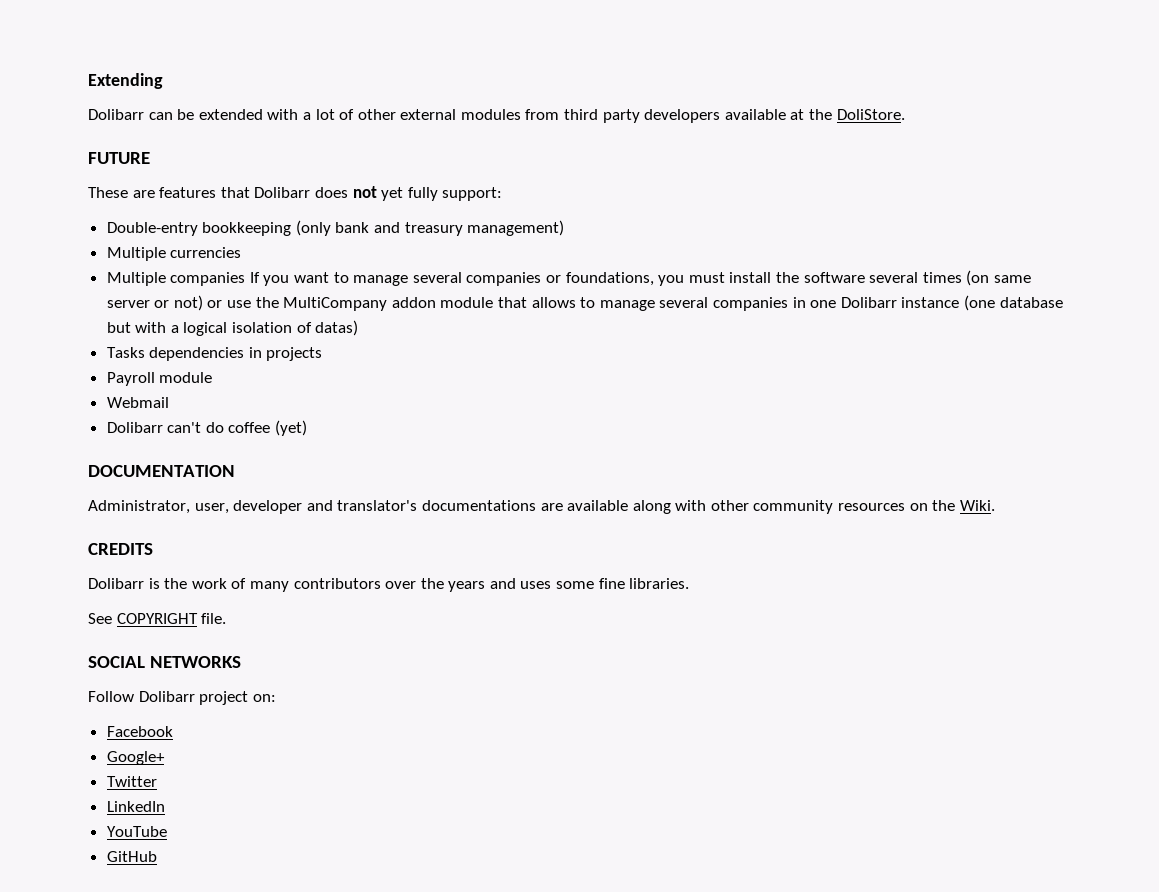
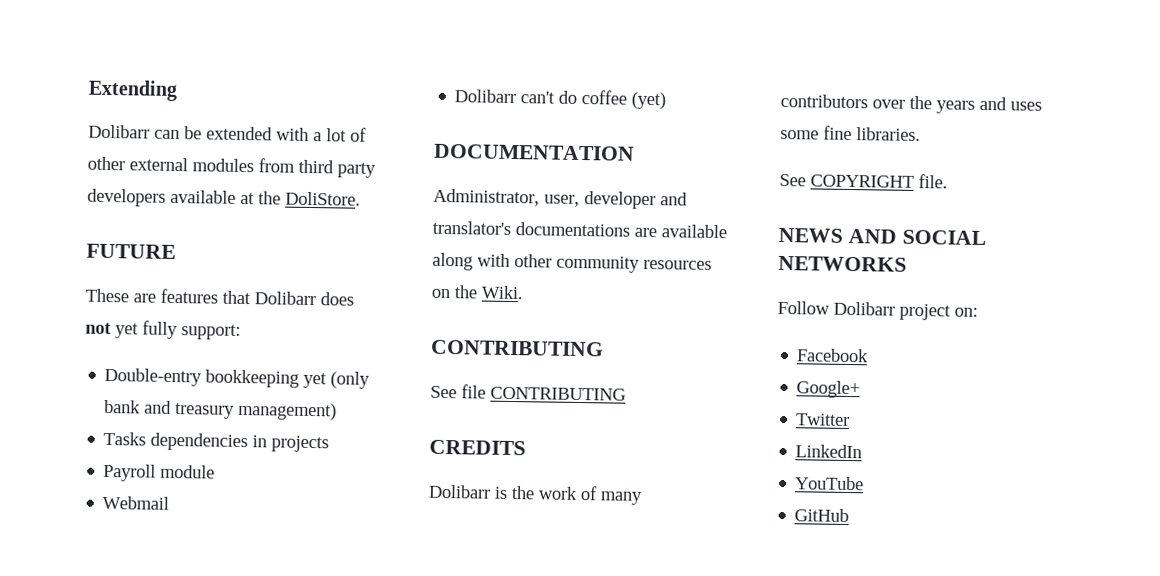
(292, 229) none -> [303,372,328,389] yet
[106,247,242,261] [106,270,1031,286] [106,295,1063,311] [106,320,359,336] // Multiple currencies // Multiple companies If you want to manage several companies or foundations, you must install the software several times (on same server or not) or use the MultiCompany addon module that allows to manage several companies in one Dolibarr instance (one database but with a logical isolation of datas) -> (338, 411) none
(995, 505) none -> [431,339,604,357] [430,384,626,401] // CONTRIBUTING // See file CONTRIBUTING
(227, 618) none -> [778,227,897,244] NEWS AND

